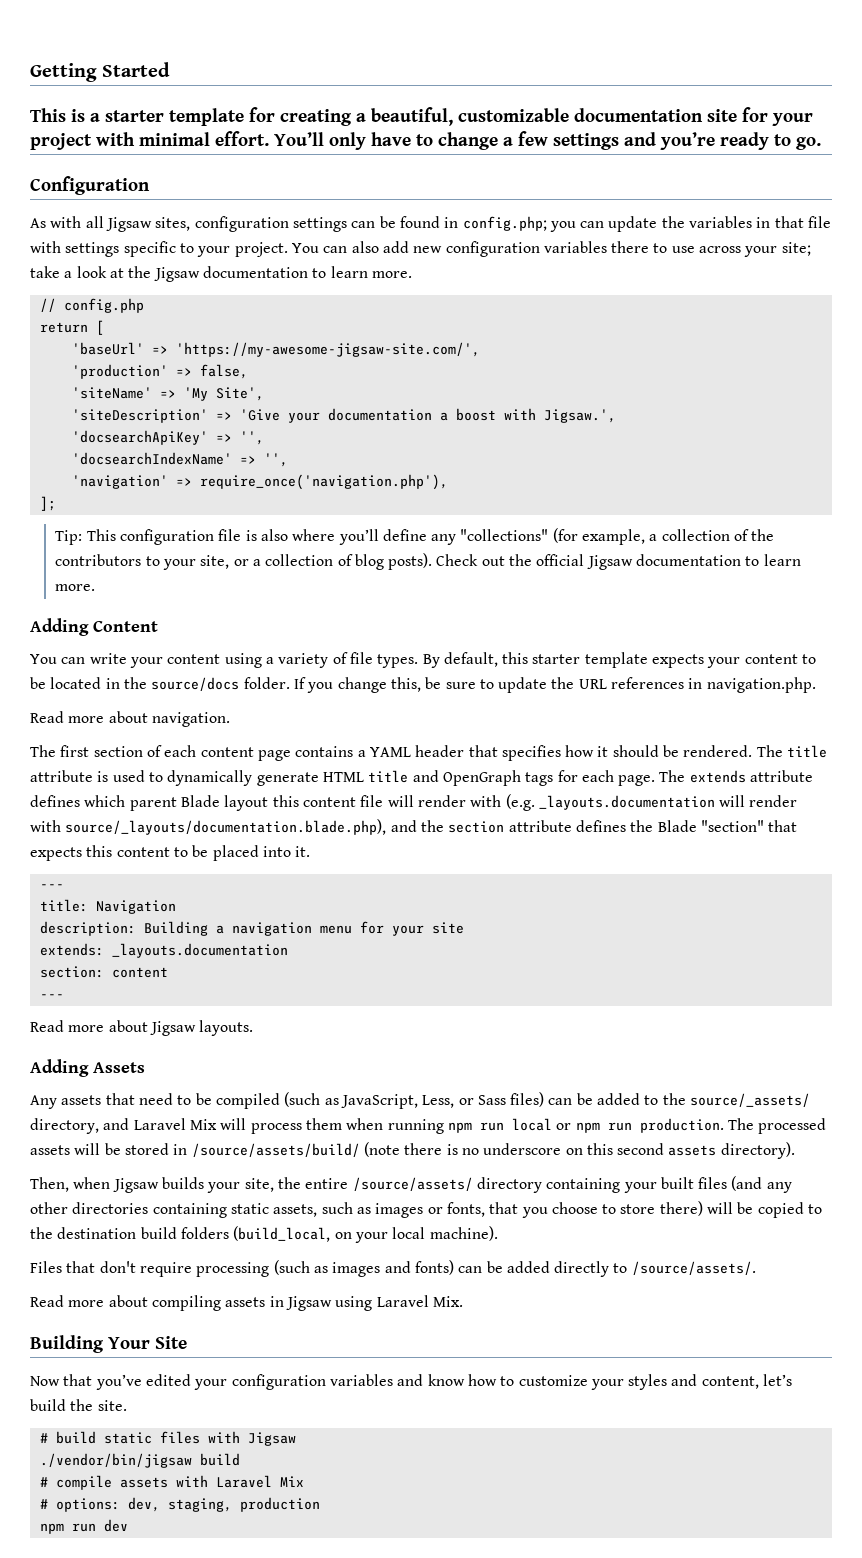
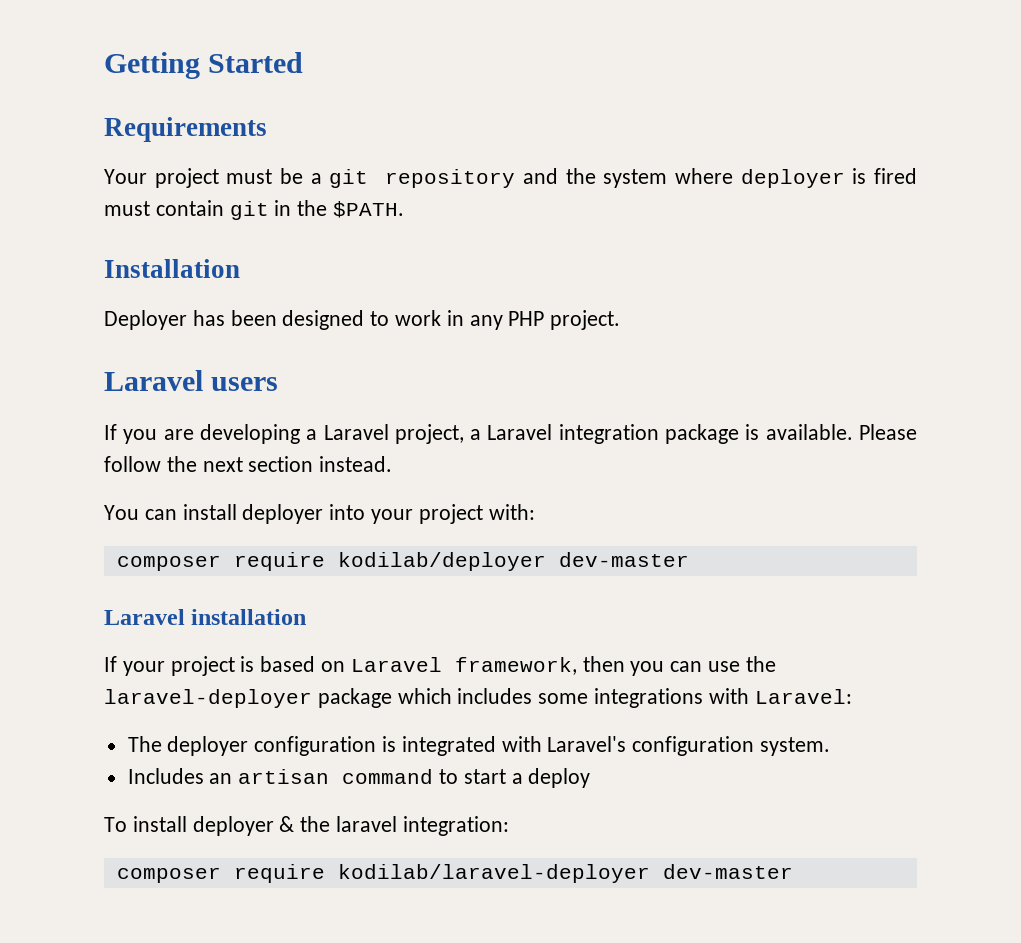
[30,107,813,126] [30,131,821,150] [30,176,150,195] [30,216,832,232] [30,241,811,257] [30,266,412,282] [39,298,144,313] [39,320,104,335] [71,342,480,357] [71,364,248,379] [71,387,264,401] [71,408,616,423] [71,430,264,445] [71,452,288,467] [71,474,448,490] [39,496,56,511] [55,528,775,545] [55,553,801,570] [55,584,96,591] [30,618,158,636] [30,652,817,668] [30,677,816,693] [30,711,230,727] [30,745,828,761] [30,770,814,786] [30,794,798,811] [30,819,798,835] [30,845,311,861] [39,884,64,889] [39,899,176,914] [39,921,464,936] [39,943,288,958] [39,966,168,978] [39,994,64,999] [30,1020,254,1036] [30,1059,145,1077] [30,1092,811,1109] [30,1118,827,1134] [30,1142,795,1159] [30,1176,792,1193] [30,1201,823,1218] [30,1226,498,1243] [30,1260,756,1277] [30,1295,463,1311] [30,1335,187,1353] [30,1374,793,1390] [30,1399,127,1411] [39,1431,296,1446] [39,1453,240,1468] [39,1475,304,1490] [39,1497,320,1512] [39,1519,128,1534] This is a starter template for creating a beautiful, customizable documentation site for your project with minimal effort. You’ll only have to change a few settings and you’re ready to go. // Configuration // As with all Jigsaw sites, configuration settings can be found in config.php; you can update the variables in that file with settings specific to your project. You can also add new configuration variables there to use across your site; take a look at the Jigsaw documentation to learn more. // // config.php // return [ // 'baseUrl' => 'https://my-awesome-jigsaw-site.com/', // 'production' => false, // 'siteName' => 'My Site', // 'siteDescription' => 'Give your documentation a boost with Jigsaw.', // 'docsearchApiKey' => '', // 'docsearchIndexName' => '', // 'navigation' => require_once('navigation.php'), // ]; // Tip: This configuration file is also where you’ll define any "collections" (for example, a collection of the contributors to your site, or a collection of blog posts). Check out the official Jigsaw documentation to learn more. // Adding Content // You can write your content using a variety of file types. By default, this starter template expects your content to be located in the source/docs folder. If you change this, be sure to update the URL references in navigation.php. // Read more about navigation. // The first section of each content page contains a YAML header that specifies how it should be rendered. The title attribute is used to dynamically generate HTML title and OpenGraph tags for each page. The extends attribute defines which parent Blade layout this content file will render with (e.g. _layouts.documentation will render with source/_layouts/documentation.blade.php), and the section attribute defines the Blade "section" that expects this content to be placed into it. // --- // title: Navigation // description: Building a navigation menu for your site // extends: _layouts.documentation // section: content // --- // Read more about Jigsaw layouts. // Adding Assets // Any assets that need to be compiled (such as JavaScript, Less, or Sass files) can be added to the source/_assets/ directory, and Laravel Mix will process them when running npm run local or npm run production. The processed assets will be stored in /source/assets/build/ (note there is no underscore on this second assets directory). // Then, when Jigsaw builds your site, the entire /source/assets/ directory containing your built files (and any other directories containing static assets, such as images or fonts, that you choose to store there) will be copied to the destination build folders (build_local, on your local machine). // Files that don't require processing (such as images and fonts) can be added directly to /source/assets/. // Read more about compiling assets in Jigsaw using Laravel Mix. // Building Your Site // Now that you’ve edited your configuration variables and know how to customize your styles and content, let’s build the site. // # build static files with Jigsaw // ./vendor/bin/jigsaw build // # compile assets with Laravel Mix // # options: dev, staging, production // npm run dev -> [104,117,267,142] [104,168,917,188] [104,200,405,220] [104,259,240,278] [104,310,621,330] [104,370,279,391] [104,424,917,444] [104,456,393,472] [104,504,535,524] [116,552,689,571] [104,609,307,625] [104,656,776,676] [104,688,852,708] [127,736,831,756] [127,768,591,788] [104,816,509,836] [116,864,793,883] Requirements // Your project must be a git repository and the system where deployer is fired must contain git in the $PATH. // Installation // Deployer has been designed to work in any PHP project. // Laravel users // If you are developing a Laravel project, a Laravel integration package is available. Please follow the next section instead. // You can install deployer into your project with: // composer require kodilab/deployer dev-master // Laravel installation // If your project is based on Laravel framework, then you can use the laravel-deployer package which includes some integrations with Laravel: // The deployer configuration is integrated with Laravel's configuration system. // Includes an artisan command to start a deploy // To install deployer & the laravel integration: // composer require kodilab/laravel-deployer dev-master

